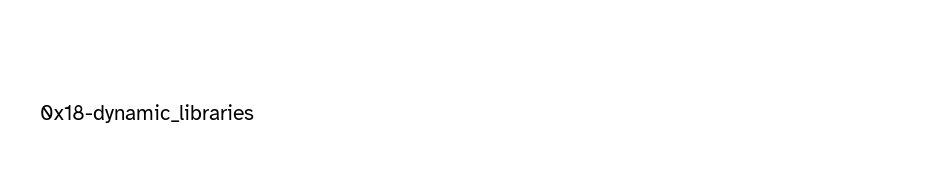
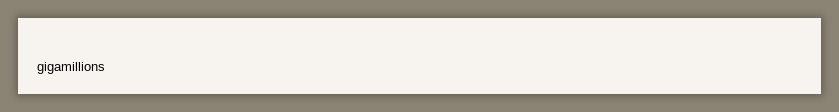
[40,104,254,123] 0x18-dynamic_libraries -> [37,62,105,74] gigamillions

